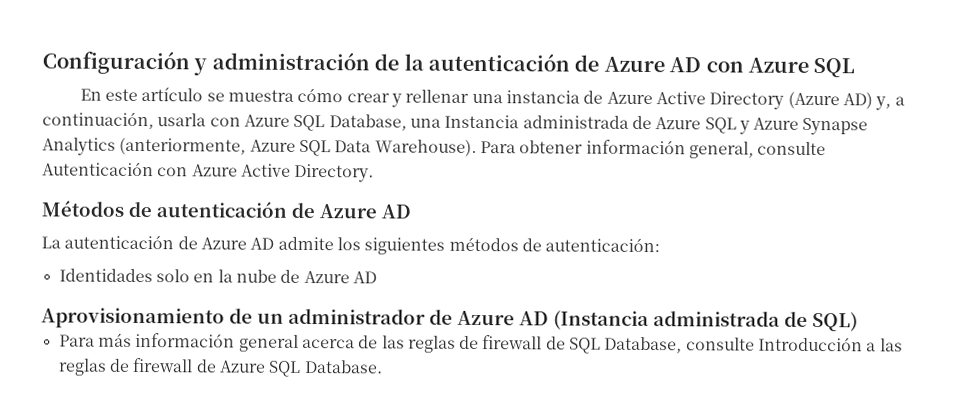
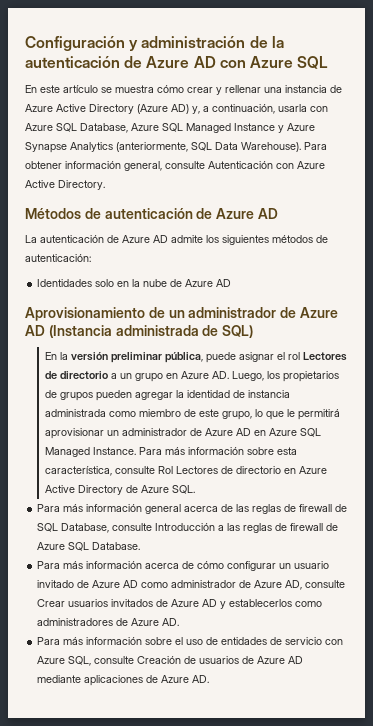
[409,114,737,134] una Instancia administrada de Azure SQL -> [131,123,275,133] Azure SQL Managed Instance
[249,139,296,152] Azure -> (188, 147) none
(858, 321) none -> [44,352,347,363] [44,371,339,382] [44,390,290,401] [44,409,340,420] [44,428,321,439] [44,447,297,457] [44,466,327,476] [44,485,195,495] // En la versión preliminar pública, puede asignar el rol Lectores de directorio a un grupo en Azure AD. Luego, los propietarios de grupos pueden agregar la identidad de instancia administrada como miembro de este grupo, lo que le permitirá aprovisionar un administrador de Azure AD en Azure SQL Managed Instance. Para más información sobre esta característica, consulte Rol Lectores de directorio en Azure Active Directory de Azure SQL.
(383, 366) none -> [37,561,330,571] [37,580,346,590] [37,599,323,609] [37,618,180,626] [37,637,344,645] [37,656,304,666] [37,675,210,686] // Para más información acerca de cómo configurar un usuario invitado de Azure AD como administrador de Azure AD, consulte Crear usuarios invitados de Azure AD y establecerlos como administradores de Azure AD. // Para más información sobre el uso de entidades de servicio con Azure SQL, consulte Creación de usuarios de Azure AD mediante aplicaciones de Azure AD.

